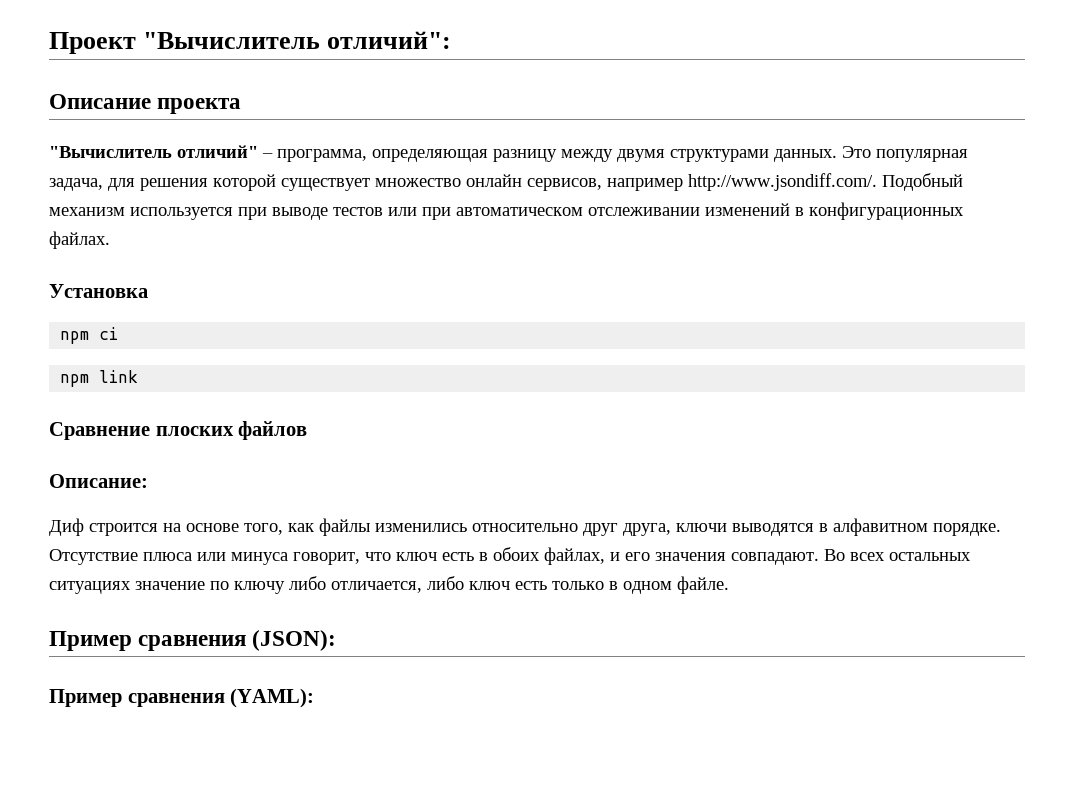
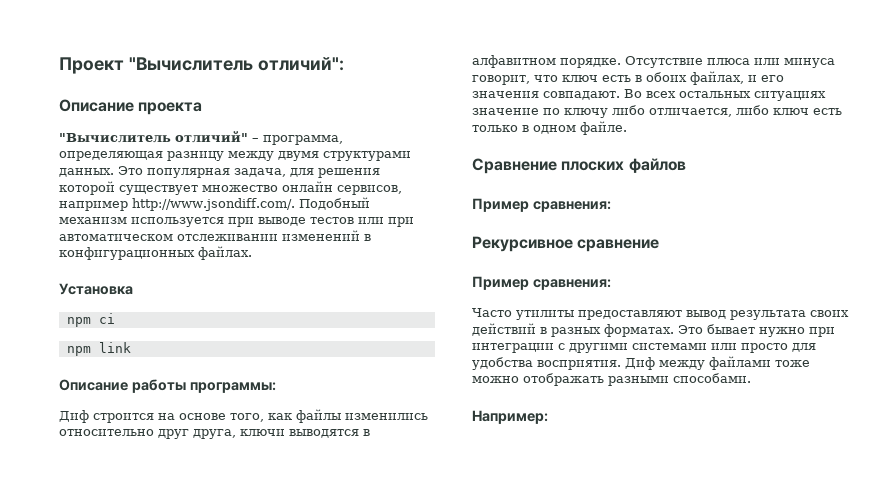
[49,421,308,440] [49,474,148,488] Сравнение плоских файлов // Описание: -> [59,379,276,393] Описание работы программы:
[49,630,337,651] [49,688,315,708] Пример сравнения (JSON): // Пример сравнения (YAML): -> [472,158,686,174] [472,198,611,212] [472,236,660,252] [472,276,611,290] [472,308,849,320] [472,323,835,337] [472,343,816,353] [472,356,810,370] [472,373,751,386] [472,410,548,424] Сравнение плоских файлов // Пример сравнения: // Рекурсивное сравнение // Пример сравнения: // Часто утилиты предоставляют вывод результата своих действий в разных форматах. Это бывает нужно при интеграции с другими системами или просто для удобства восприятия. Диф между файлами тоже можно отображать разными способами. // Например:

